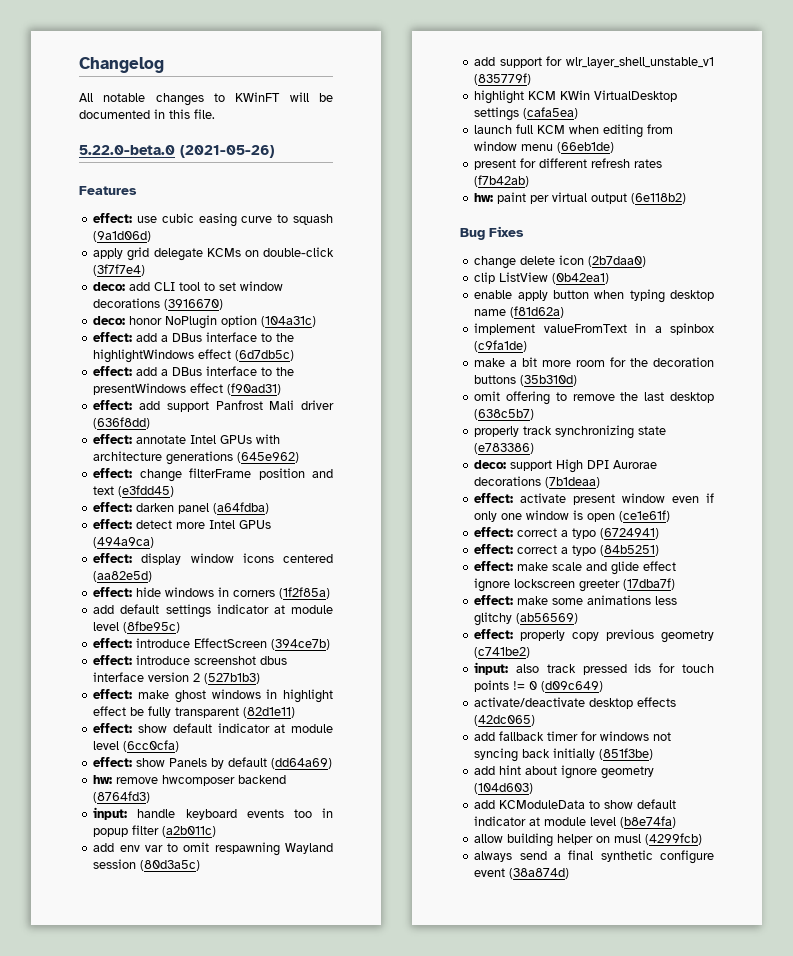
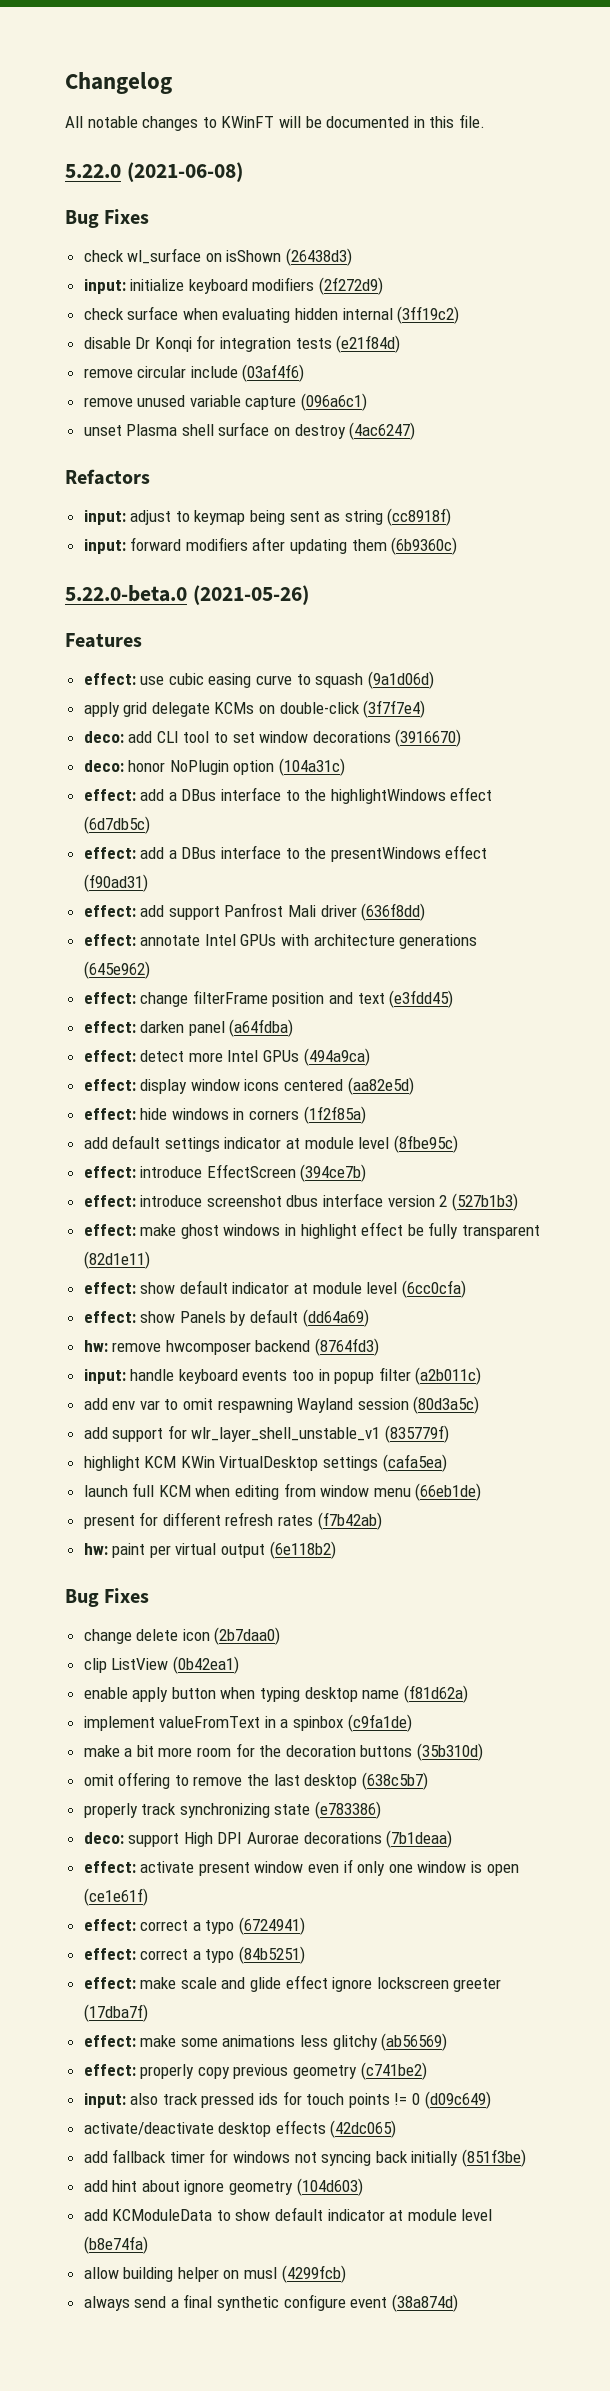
(215, 114) none -> [65,162,243,182] [65,209,150,228] [83,248,353,266] [83,277,384,295] [83,306,460,324] [83,335,401,353] [83,364,305,382] [83,393,368,411] [83,422,416,440] [65,469,150,485] [83,508,452,526] [83,537,458,555] // 5.22.0 (2021-06-08) // Bug Fixes // check wl_surface on isShown (26438d3) // input: initialize keyboard modifiers (2f272d9) // check surface when evaluating hidden internal (3ff19c2) // disable Dr Konqi for integration tests (e21f84d) // remove circular include (03af4f6) // remove unused variable capture (096a6c1) // unset Plasma shell surface on destroy (4ac6247) // Refactors // input: adjust to keymap being sent as string (cc8918f) // input: forward modifiers after updating them (6b9360c)

